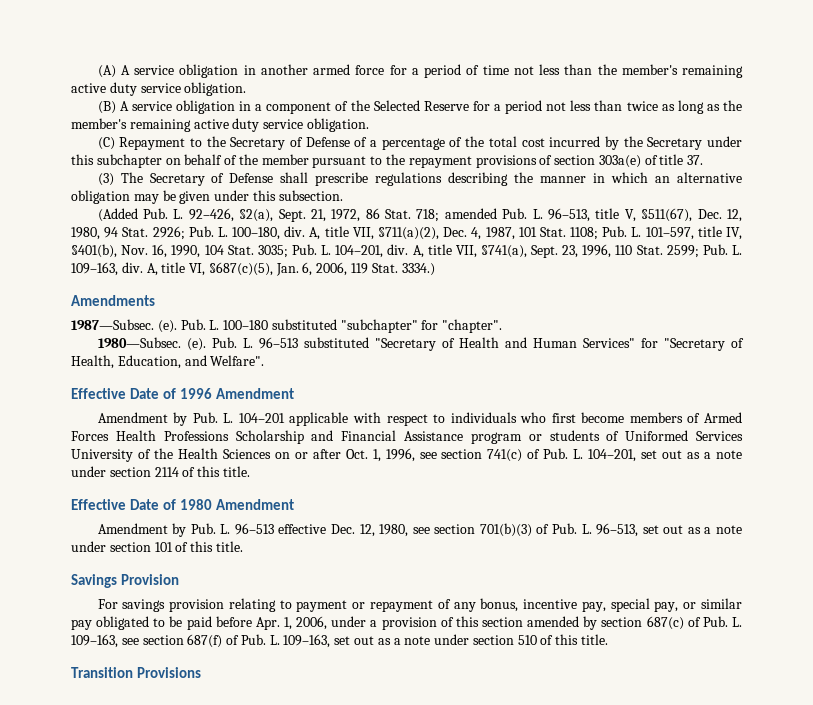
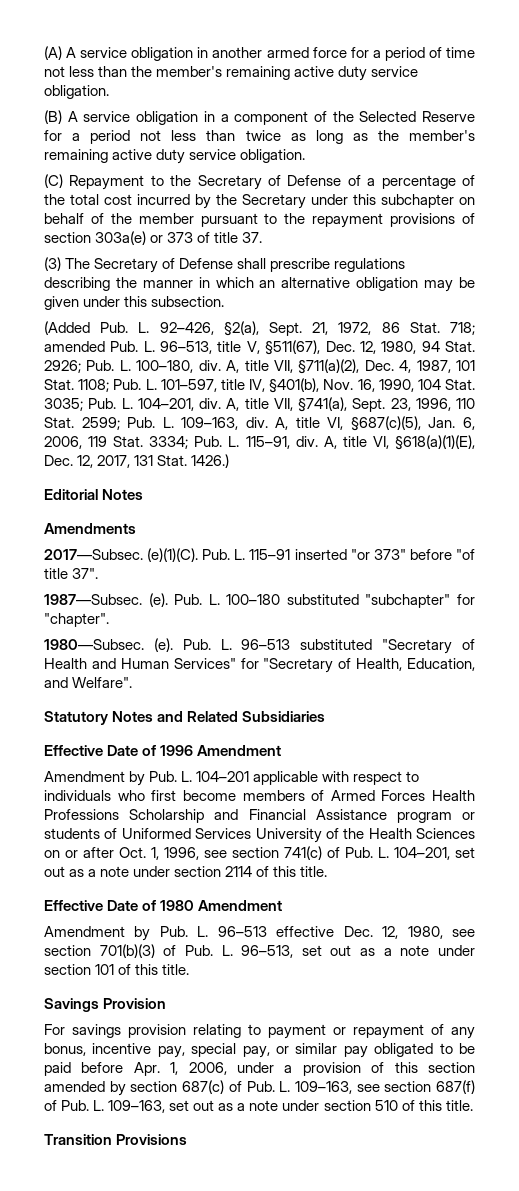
(641, 161) none -> [150,232,194,243] or 373
[401,263,435,276] [71,295,155,306] 3334.) // Amendments -> [149,435,475,450] [44,454,230,468] [44,489,144,500] [44,523,136,534] [44,548,475,562] [44,568,99,579] 3334; Pub. L. 115–91, div. A, title VI, §618(a)(1)(E), Dec. 12, 2017, 131 Stat. 1426.) // Editorial Notes // Amendments // 2017—Subsec. (e)(1)(C). Pub. L. 115–91 inserted "or 373" before "of title 37".
(265, 360) none -> [44,711,326,725] // Statutory Notes and Related Subsidiaries

